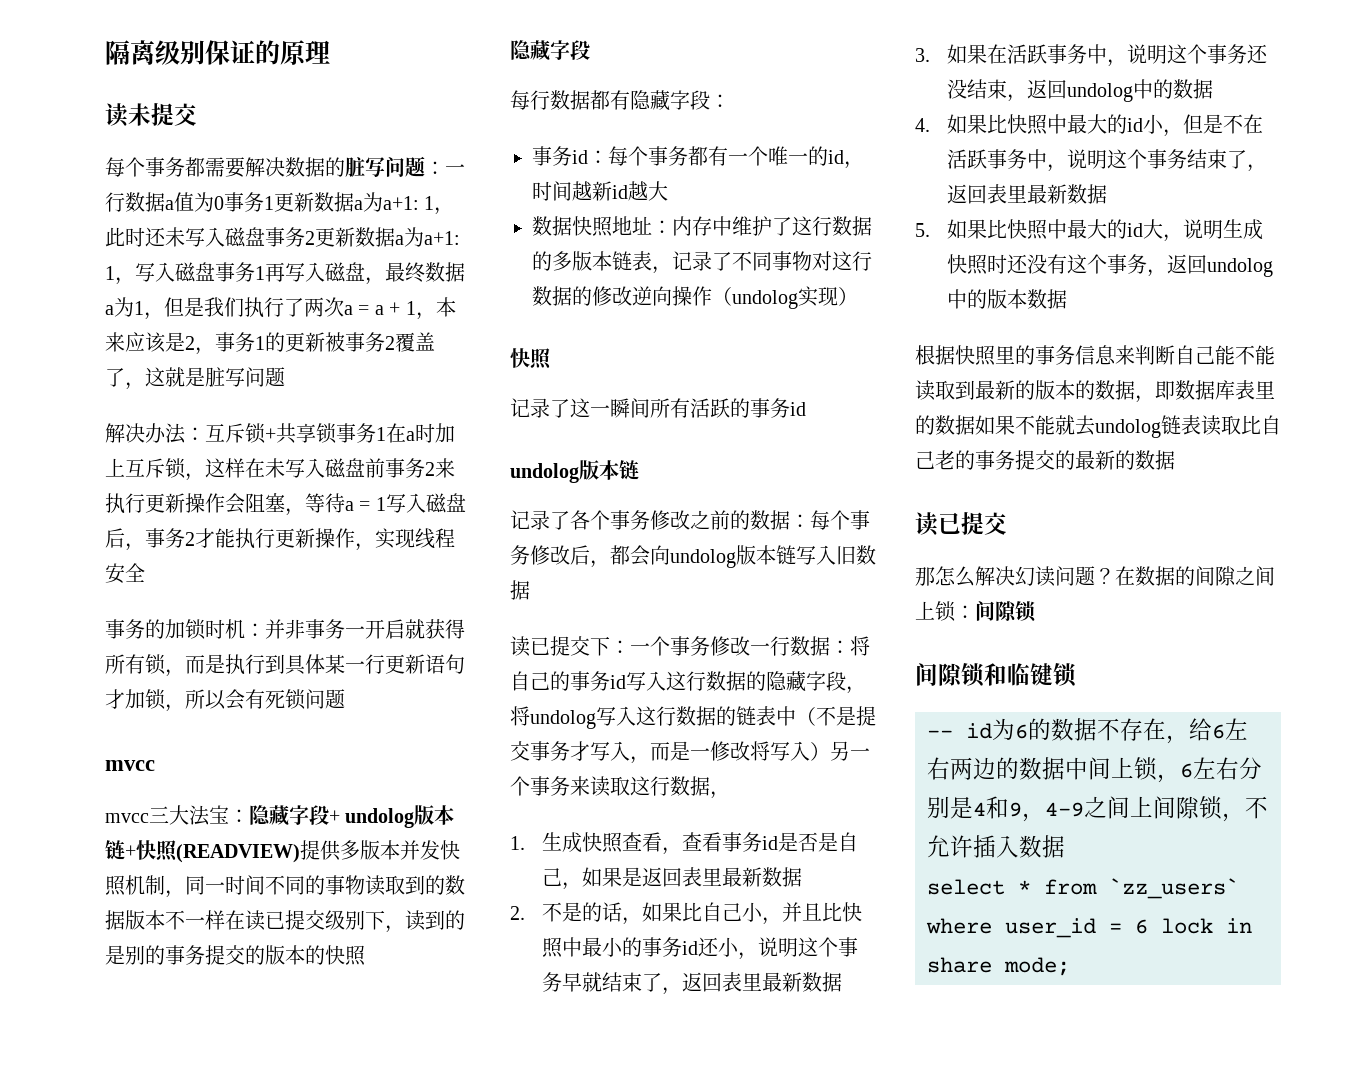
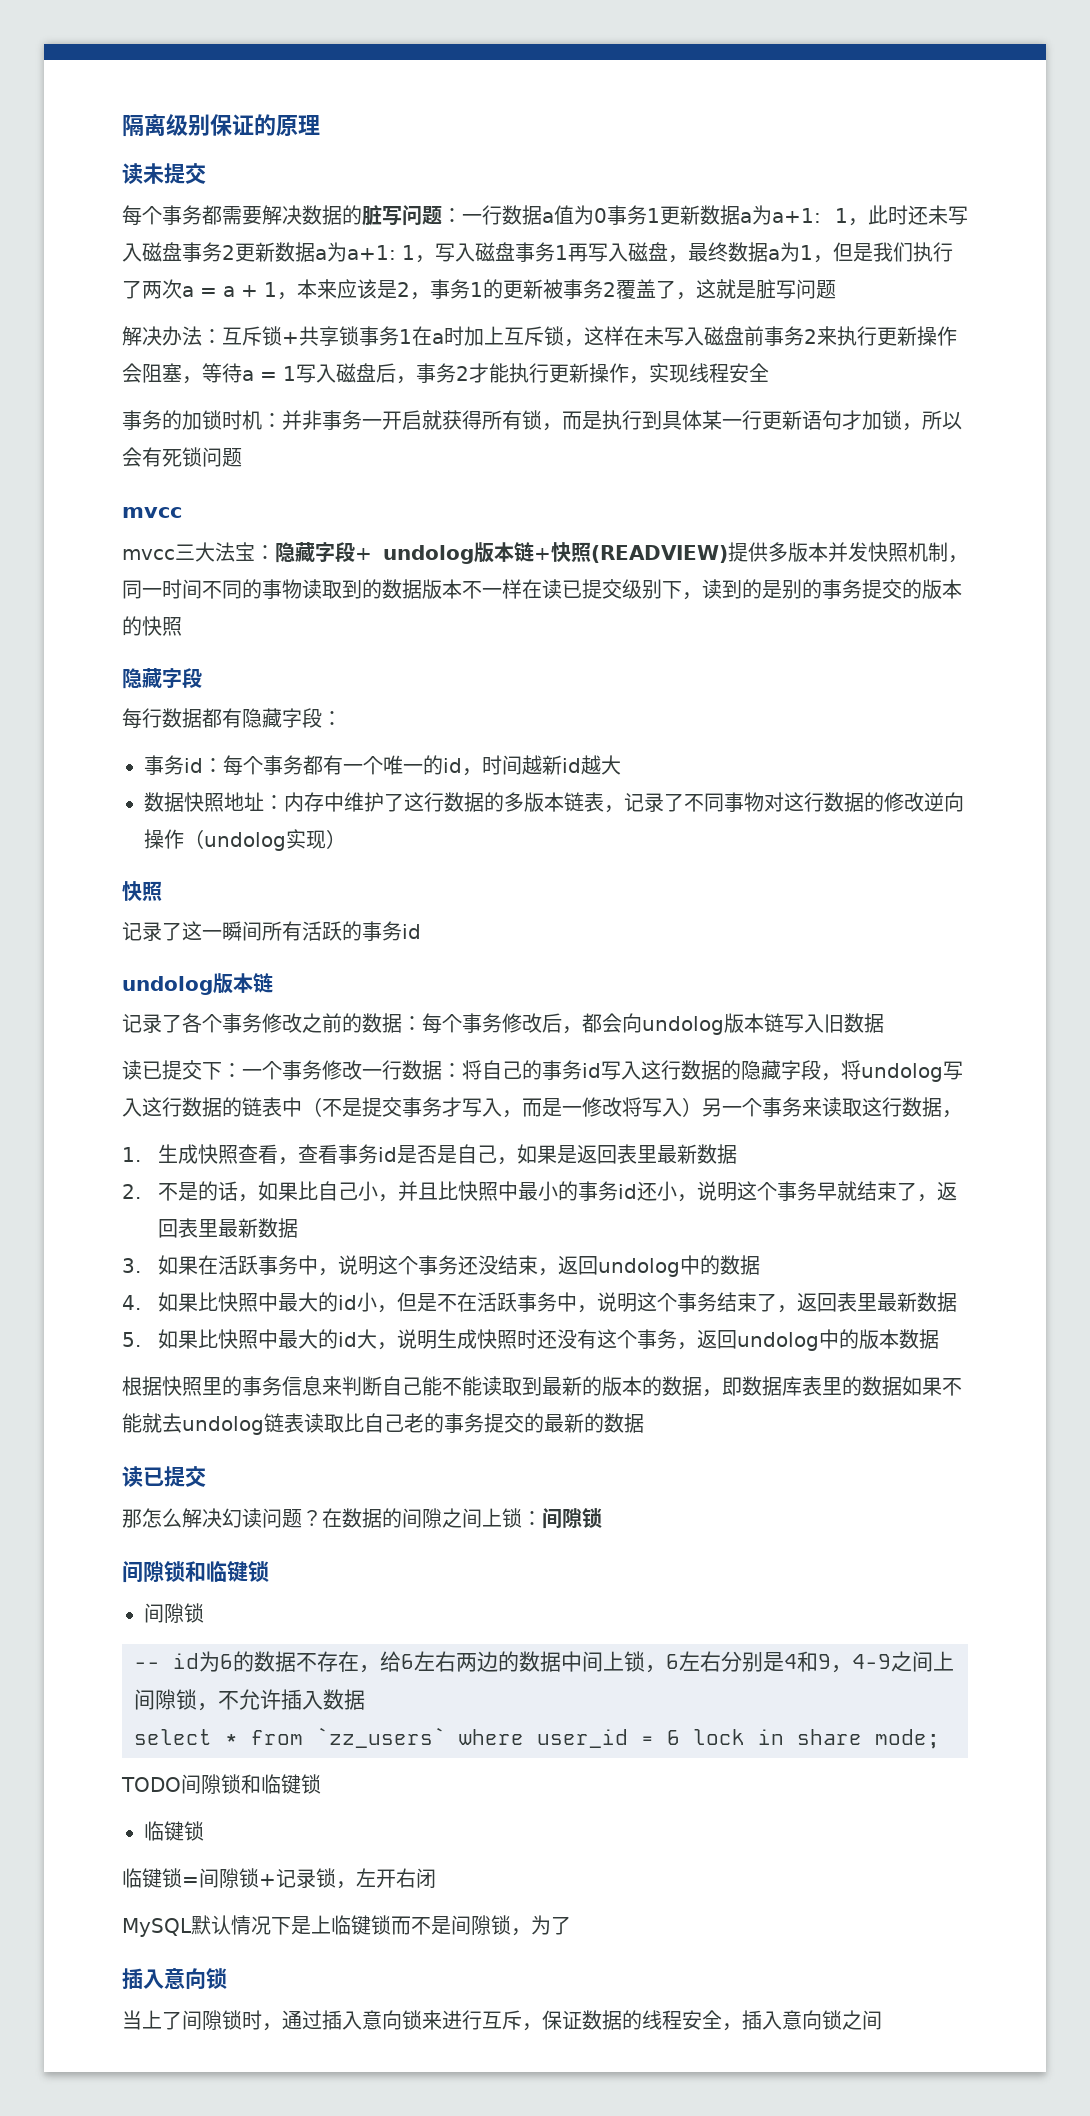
(1077, 675) none -> [144,1603,204,1623] // 间隙锁
(1070, 966) none -> [121,1774,321,1794] [144,1821,204,1841] [122,1868,436,1889] [122,1915,571,1937] [122,1968,227,1989] [122,2010,882,2031] // TODO间隙锁和临键锁 // 临键锁 // 临键锁=间隙锁+记录锁，左开右闭 // MySQL默认情况下是上临键锁而不是间隙锁，为了 // 插入意向锁 // 当上了间隙锁时，通过插入意向锁来进行互斥，保证数据的线程安全，插入意向锁之间

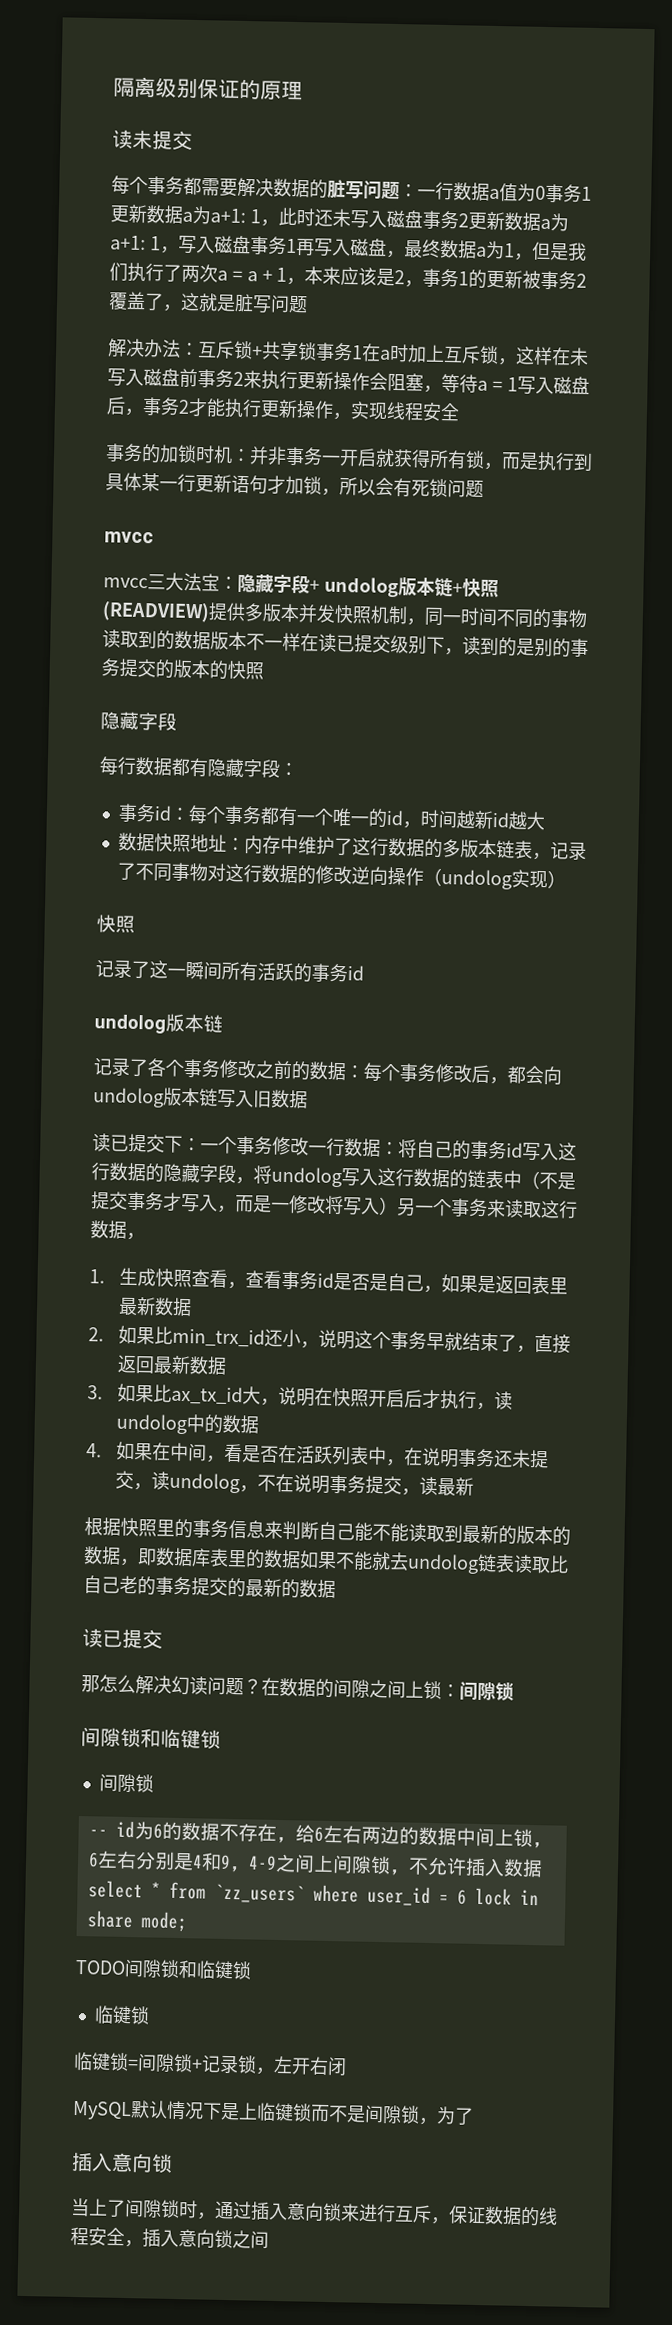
[158,1181,638,1202] 不是的话，如果比自己小，并且比快照中最小的事务id -> [117,1325,265,1348] 如果比min_trx_id
[937,1182,958,1201] [158,1218,219,1238] 返回表里 -> [533,1333,571,1354] [116,1354,155,1374] 直接返回
[198,1255,599,1276] 在活跃事务中，说明这个事务还没结束，返回 -> [152,1384,513,1411] 比ax_tx_id大，说明在快照开启后才执行，读
[198,1292,958,1313] [122,1329,940,1351] 比快照中最大的id小，但是不在活跃事务中，说明这个事务结束了，返回表里最新数据 // 5.如果比快照中最大的id大，说明生成快照时还没有这个事务，返回undolog中的版本数据 -> [151,1442,549,1469] [114,1470,474,1496] 在中间，看是否在活跃列表中，在说明事务还未提交，读undolog，不在说明事务提交，读最新

